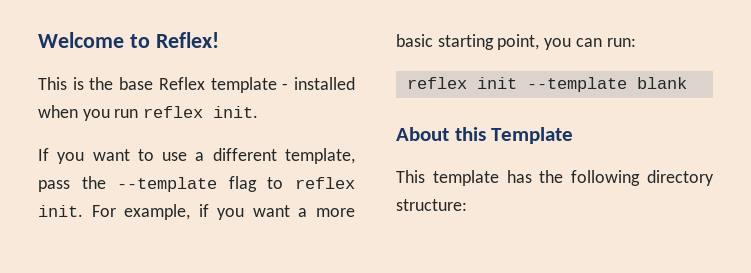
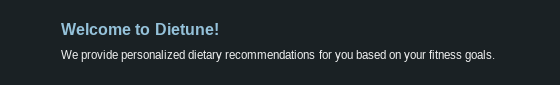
[155,32,219,48] [38,77,356,93] [38,105,259,121] [38,148,355,164] [38,176,355,192] [38,204,355,220] [396,34,636,50] [406,77,687,92] [396,127,574,144] [396,170,714,186] [396,199,467,211] Reflex! // This is the base Reflex template - installed when you run reflex init. // If you want to use a different template, pass the --template flag to reflex init. For example, if you want a more basic starting point, you can run: // reflex init --template blank // About this Template // This template has the following directory structure: -> [154,23,219,35] [61,50,496,62] Dietune! // We provide personalized dietary recommendations for you based on your fitness goals.

